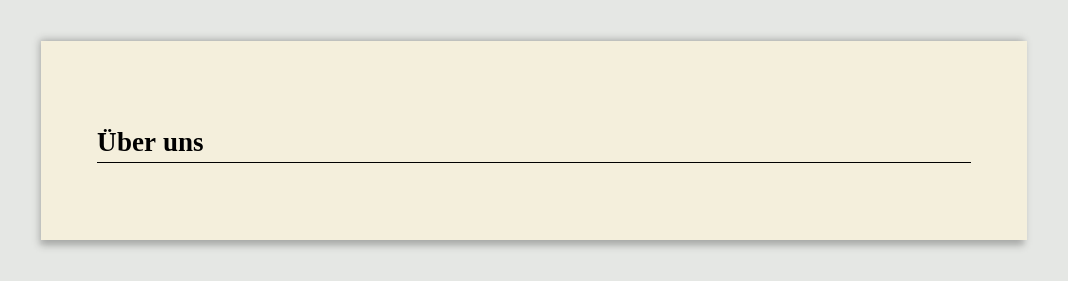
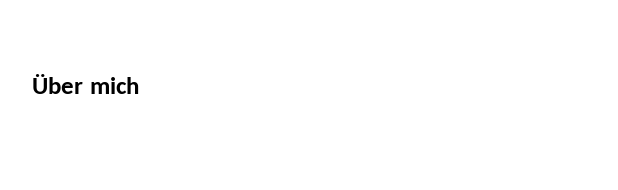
[163,138,205,151] uns -> [89,77,139,94] mich

